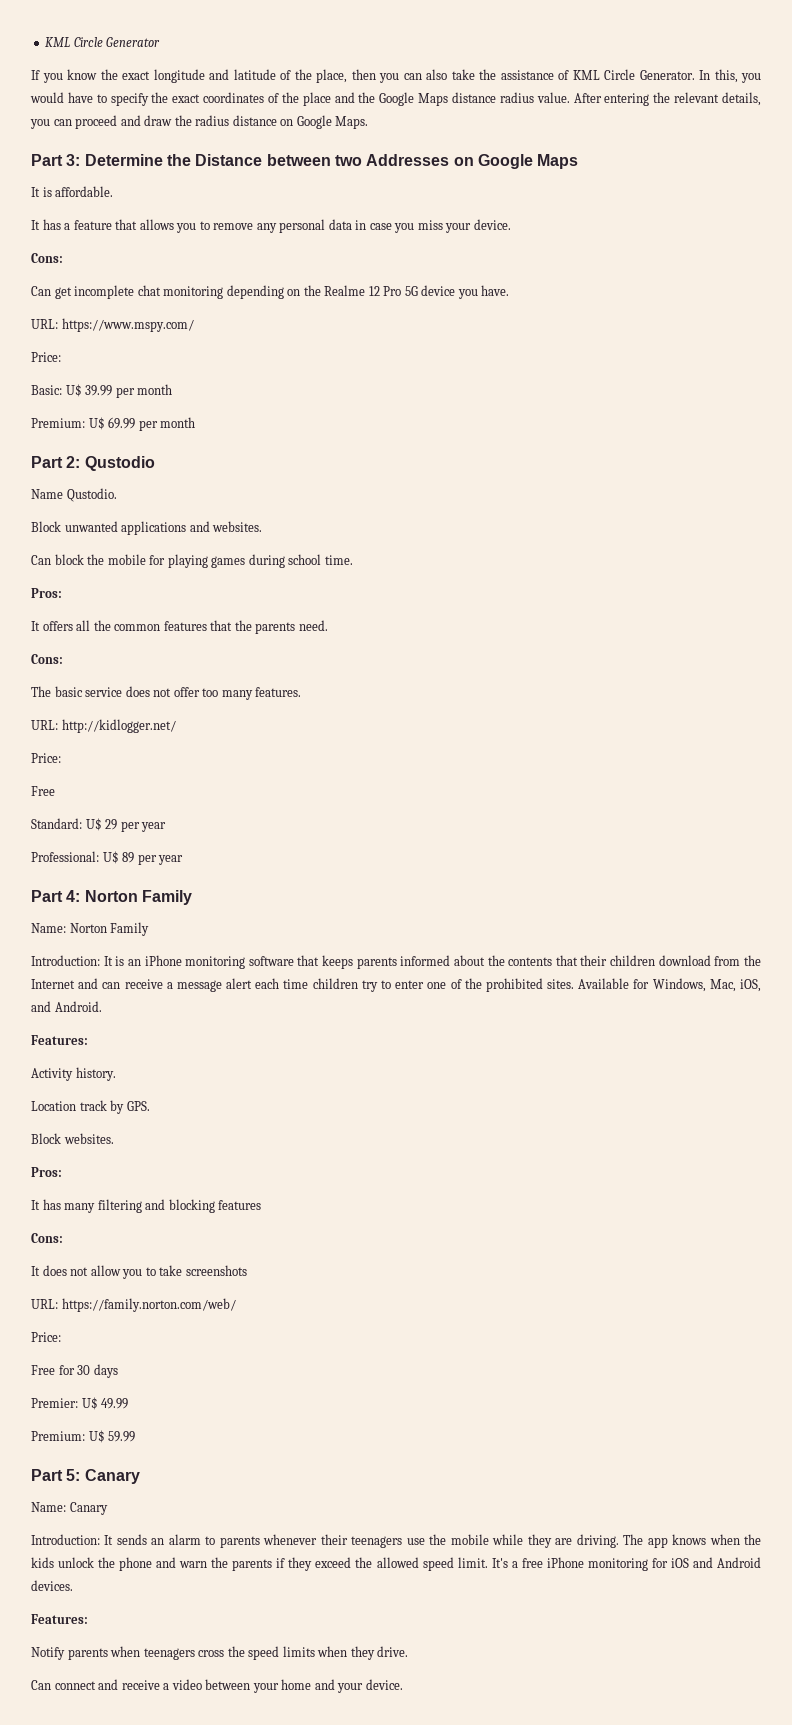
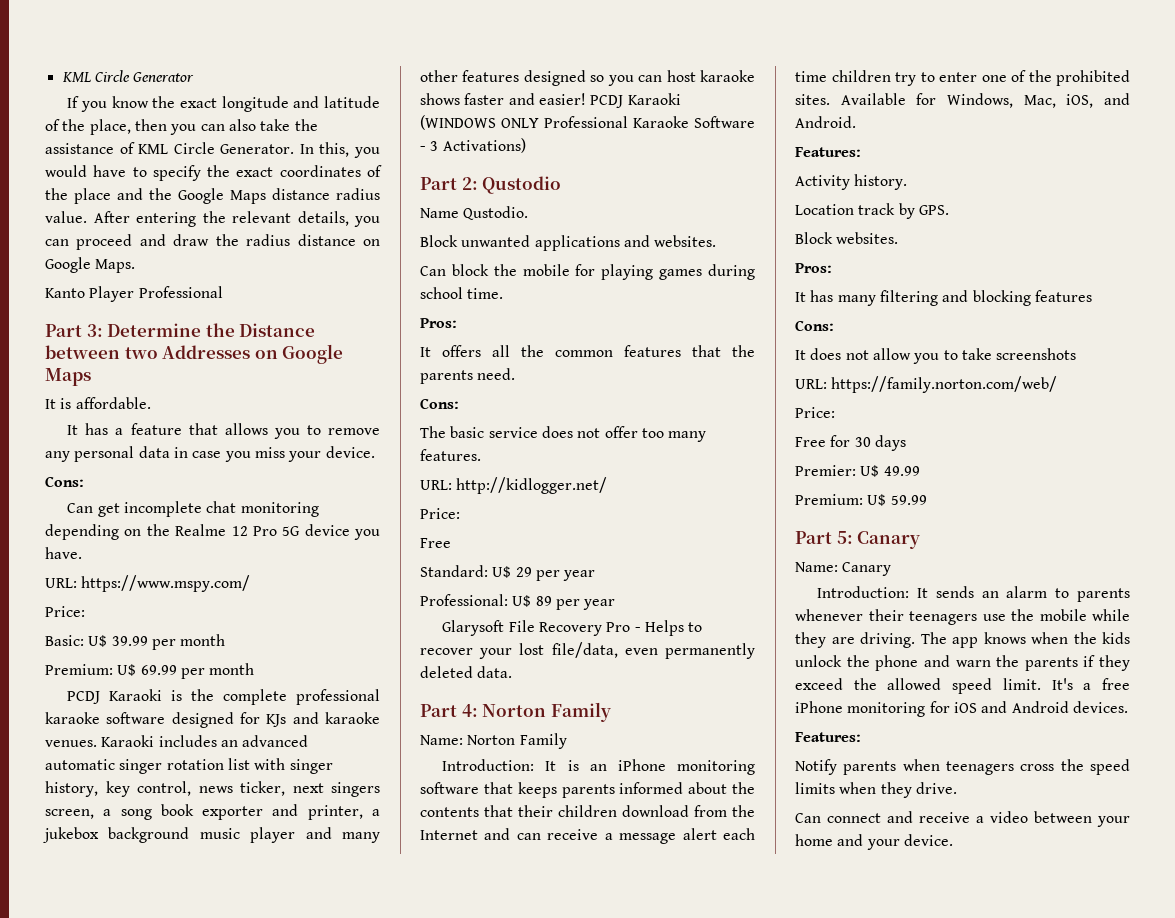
(369, 122) none -> [45,286,223,302] // Kanto Player Professional
(196, 422) none -> [67,689,381,705] [45,712,380,728] [45,735,309,747] [45,758,333,774] [45,781,380,797] [45,804,380,820] [43,827,380,843] [420,70,755,86] [420,93,681,108] [420,115,755,130] [420,138,526,153] // PCDJ Karaoki is the complete professional karaoke software designed for KJs and karaoke venues. Karaoki includes an advanced automatic singer rotation list with singer history, key control, news ticker, next singers screen, a song book exporter and printer, a jukebox background music player and many other features designed so you can host karaoke shows faster and easier! PCDJ Karaoki (WINDOWS ONLY Professional Karaoke Software - 3 Activations)
(184, 860) none -> [442,620,703,636] [420,642,755,659] [420,666,513,678] // Glarysoft File Recovery Pro - Helps to recover your lost file/data, even permanently deleted data.

